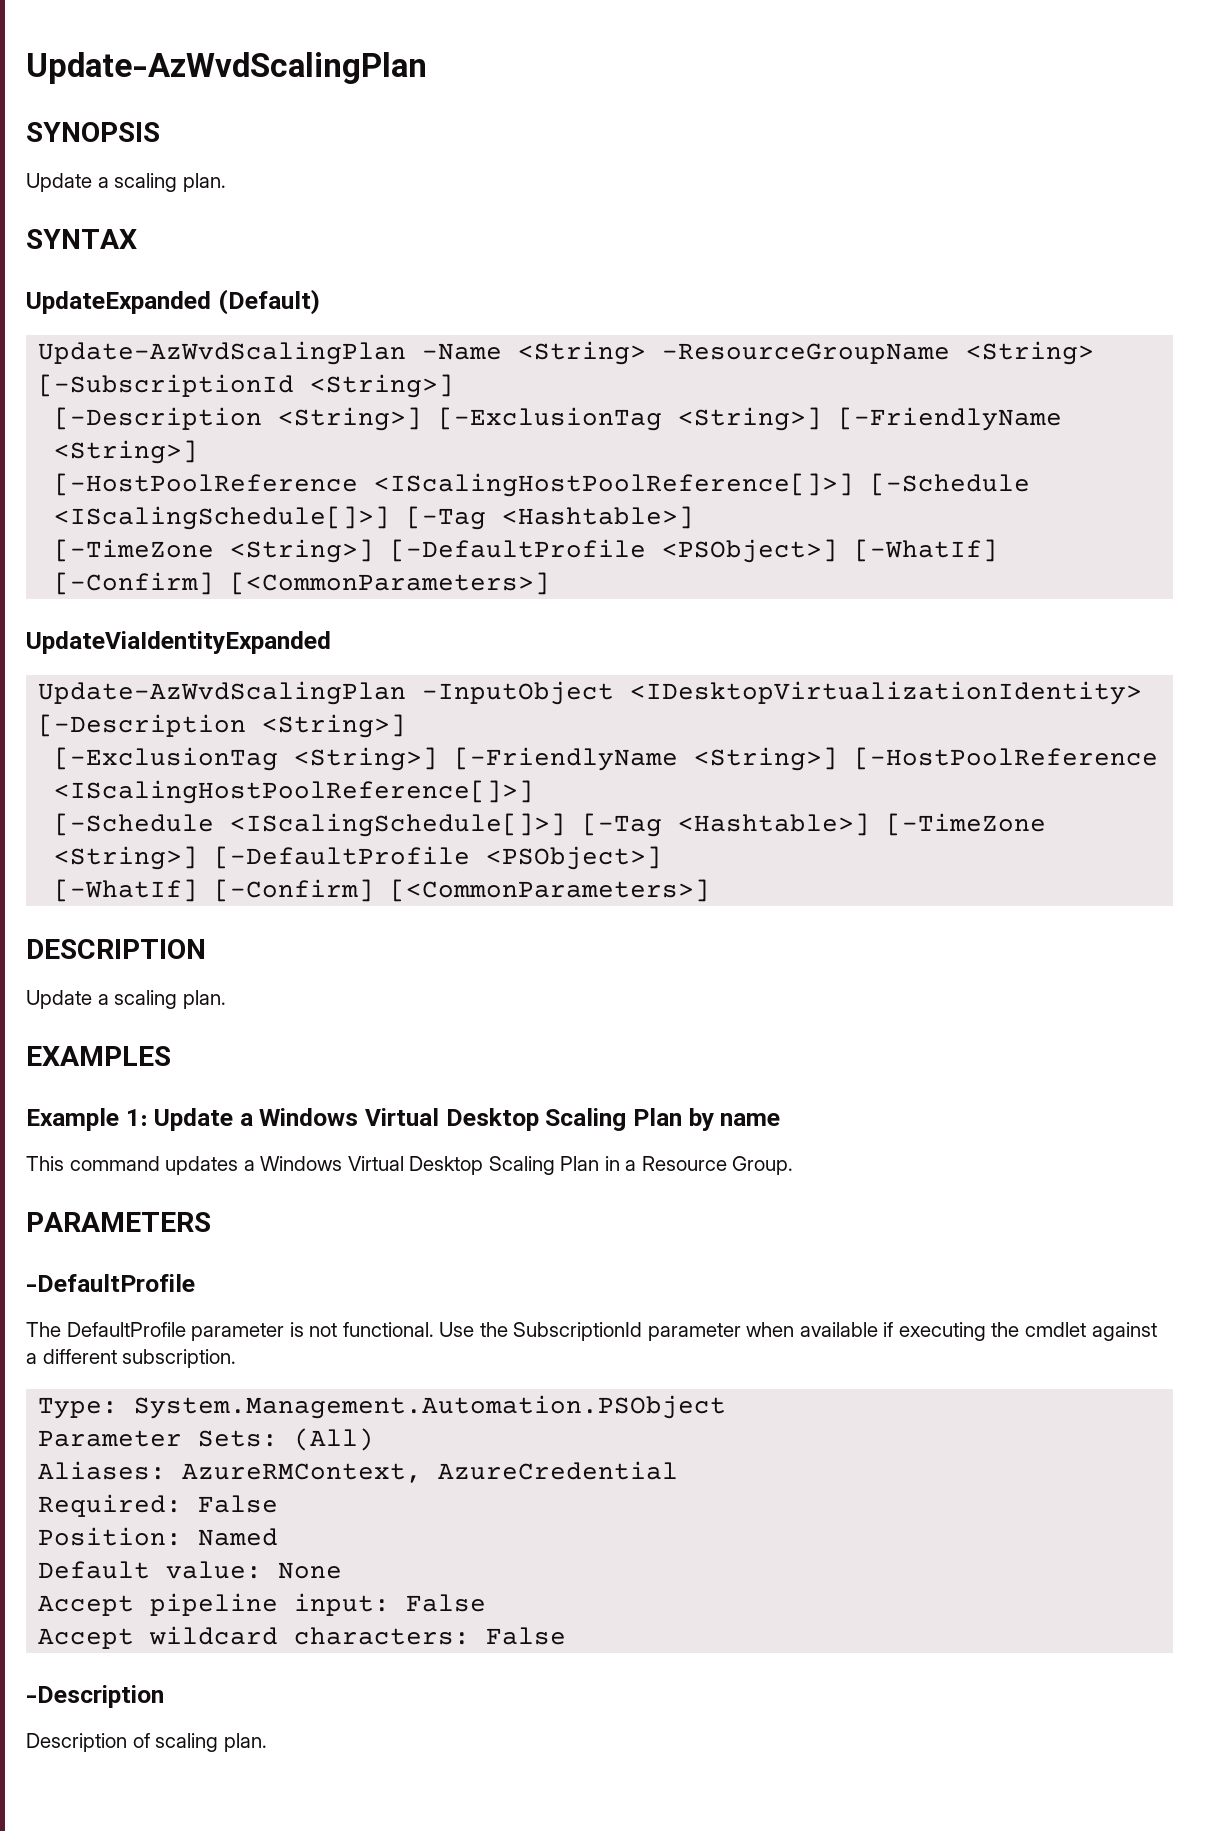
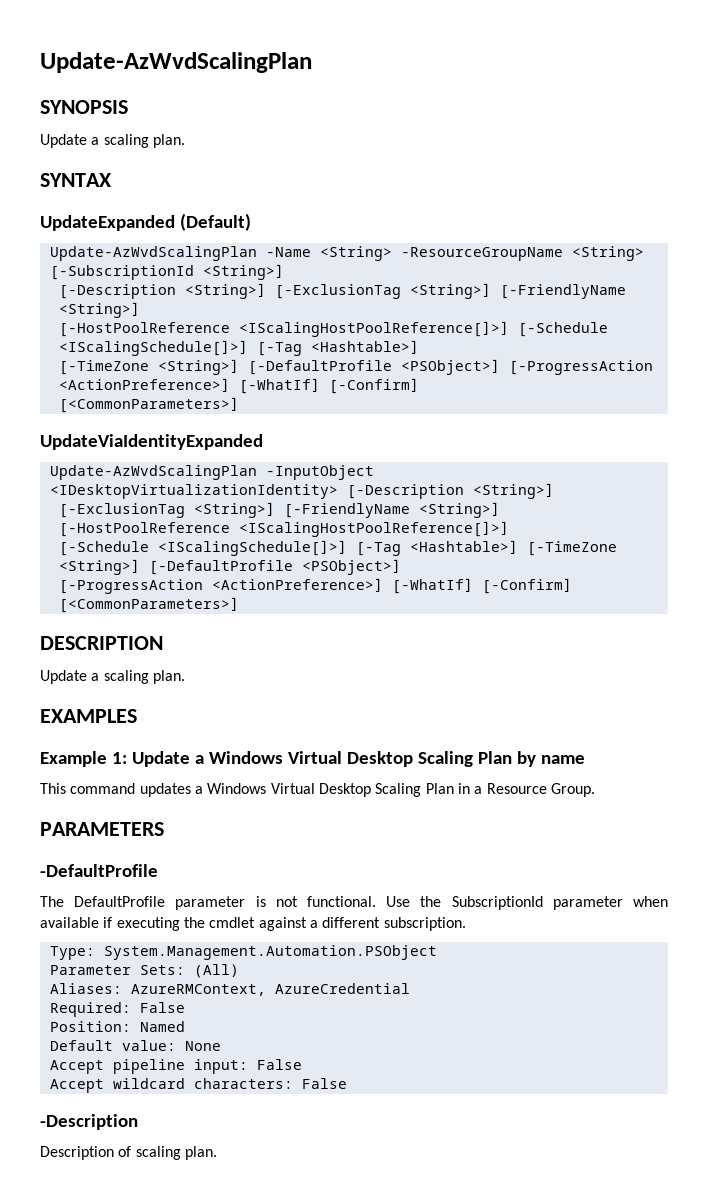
[854,539,999,562] [54,572,215,595] [-WhatIf] [-Confirm] -> [508,360,653,375] [58,378,419,394] [-ProgressAction <ActionPreference>] [-WhatIf] [-Confirm] //
(663, 858) none -> [58,578,383,594] [-ProgressAction <ActionPreference>]

